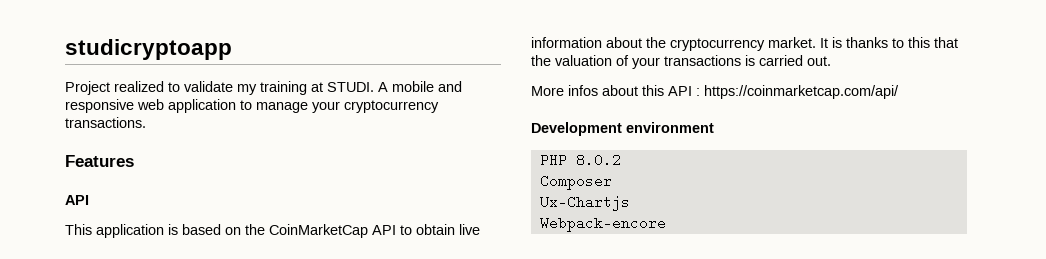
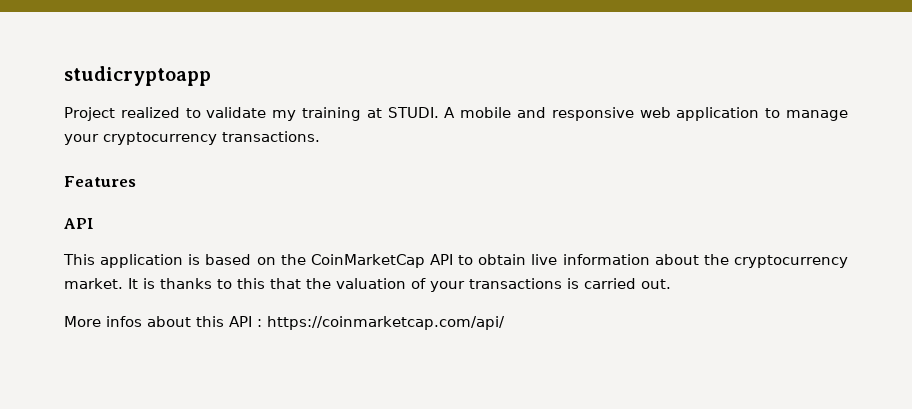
[531,122,714,136] [539,153,621,167] [539,174,612,190] [539,195,630,211] [539,216,666,232] // Development environment // PHP 8.0.2 // Composer // Ux-Chartjs // Webpack-encore -> (505, 323) none

